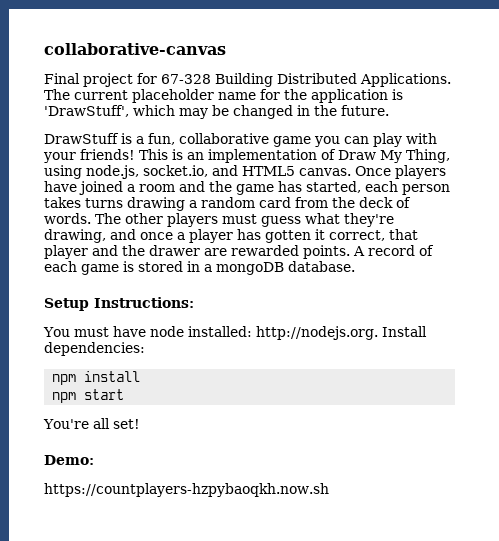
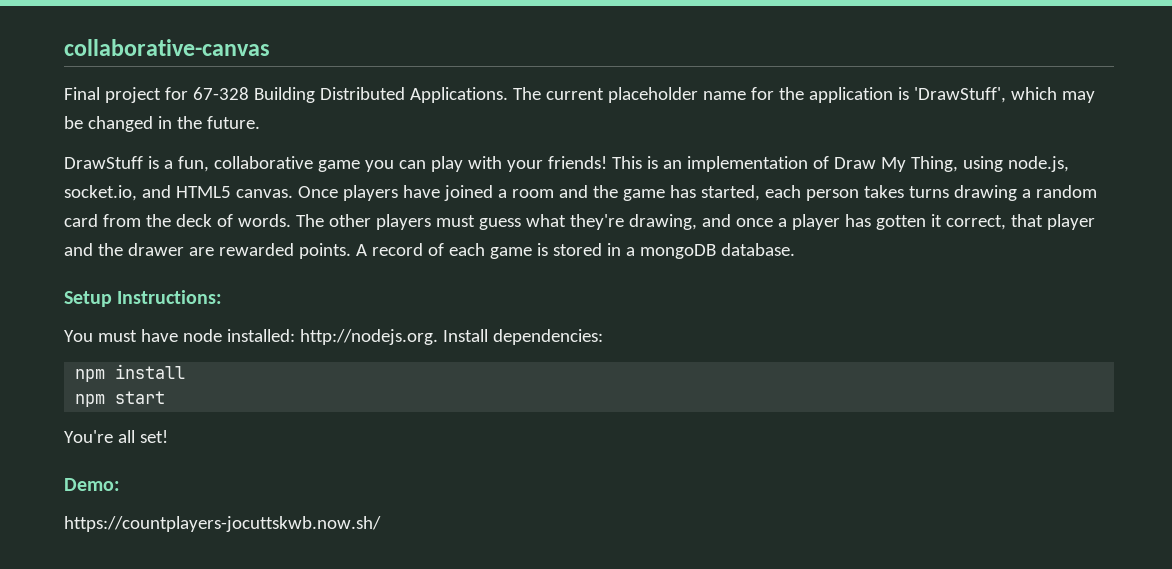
[44,483,329,497] https://countplayers-hzpybaoqkh.now.sh -> [64,516,381,532] https://countplayers-jocuttskwb.now.sh/

